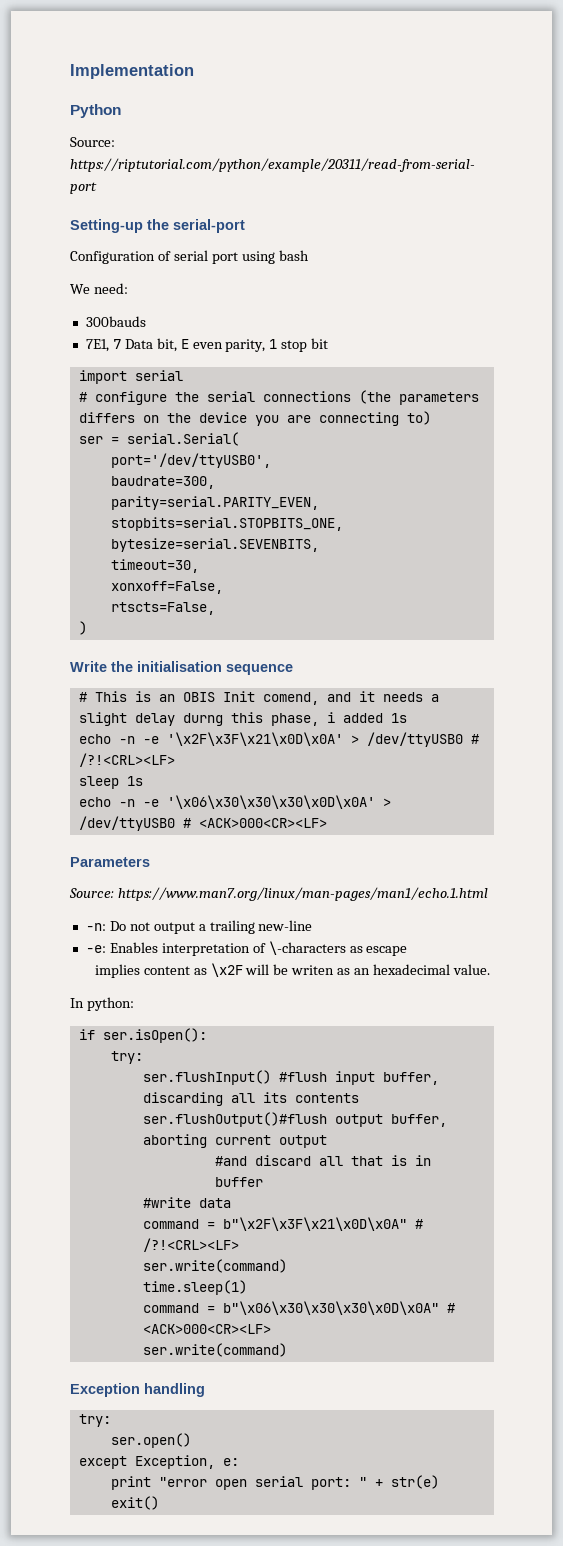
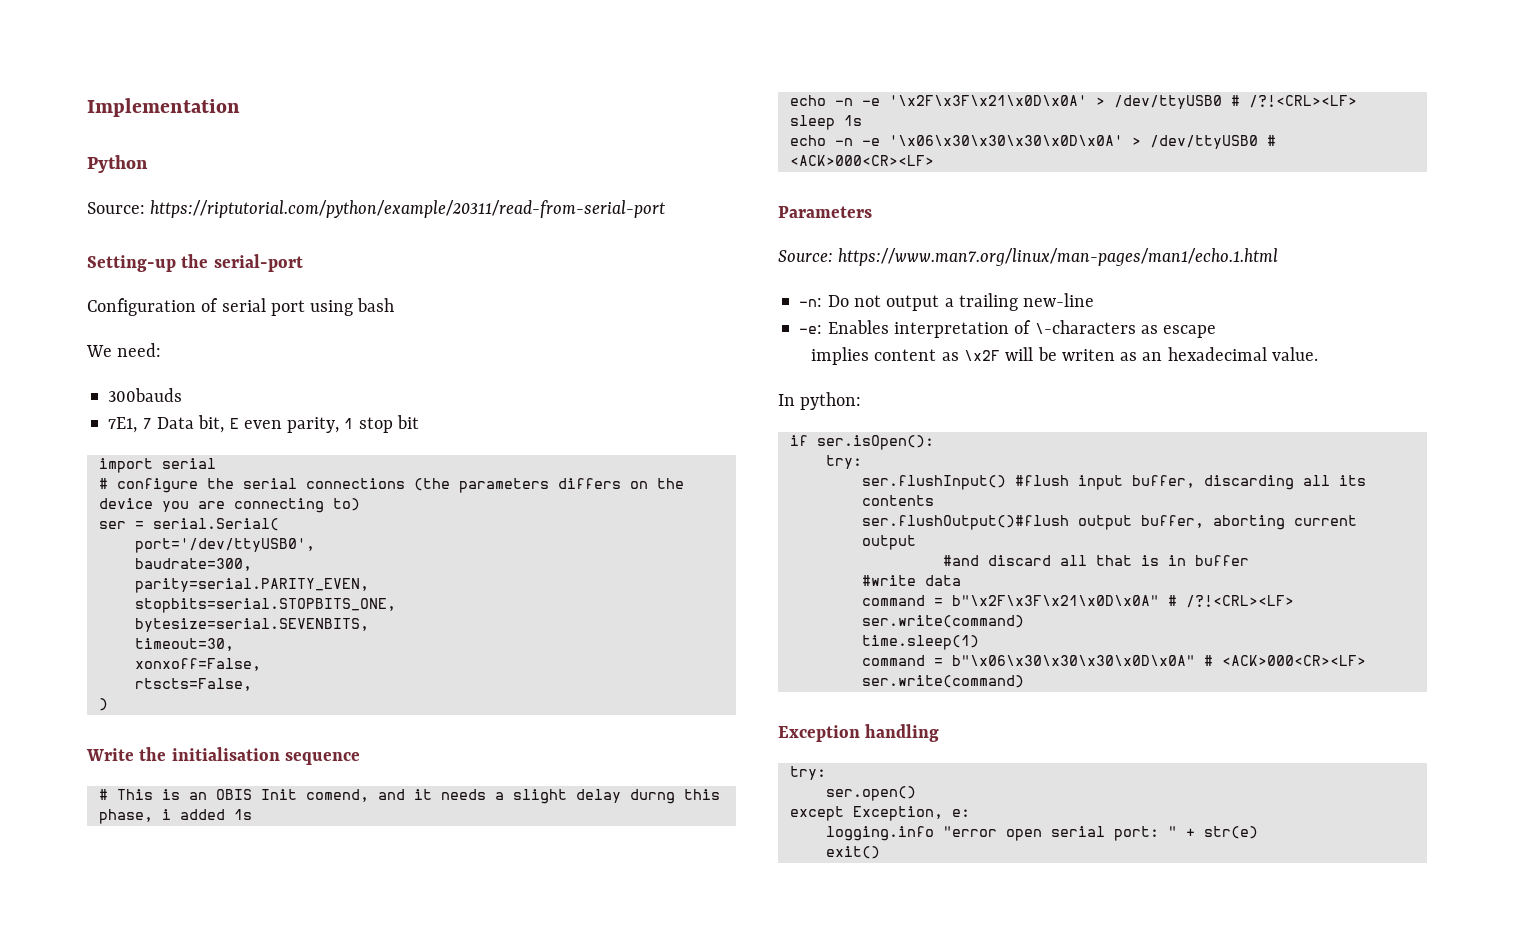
[110,1476,151,1490] print -> [825,826,934,841] logging.info

